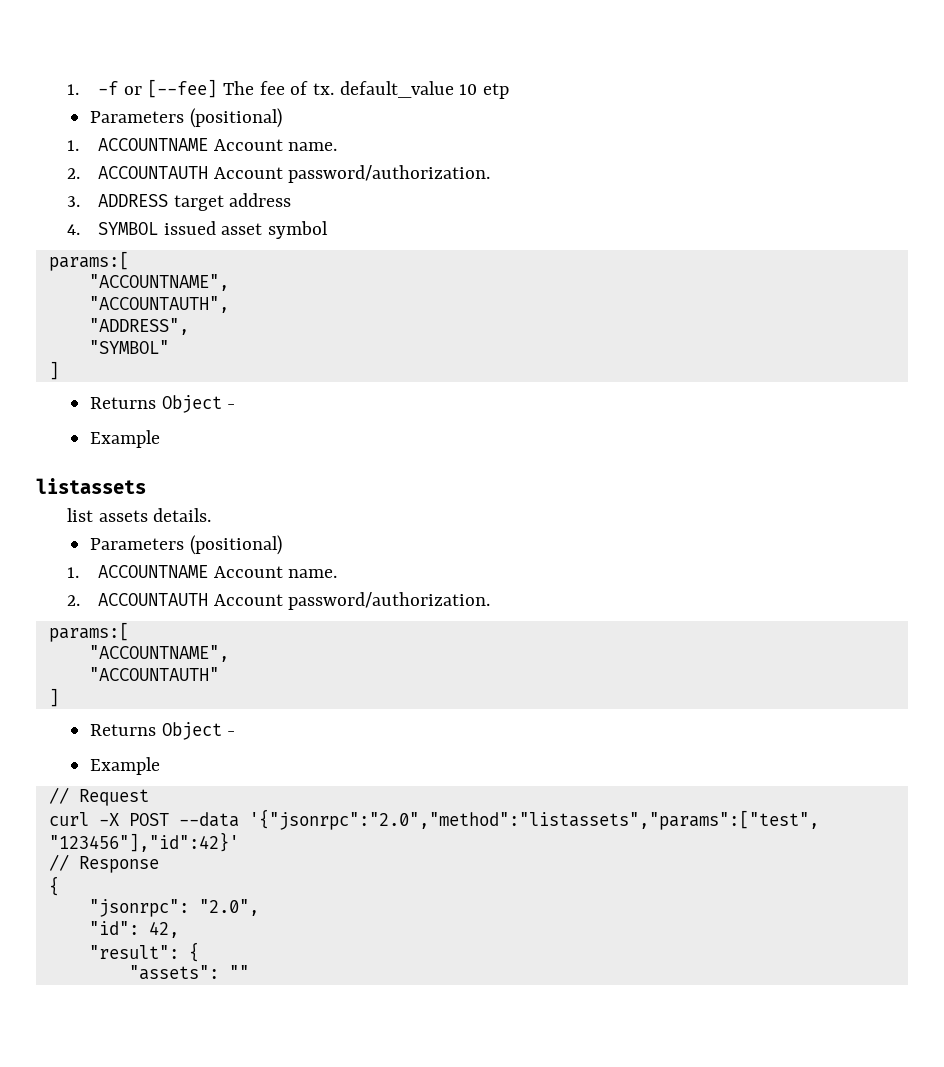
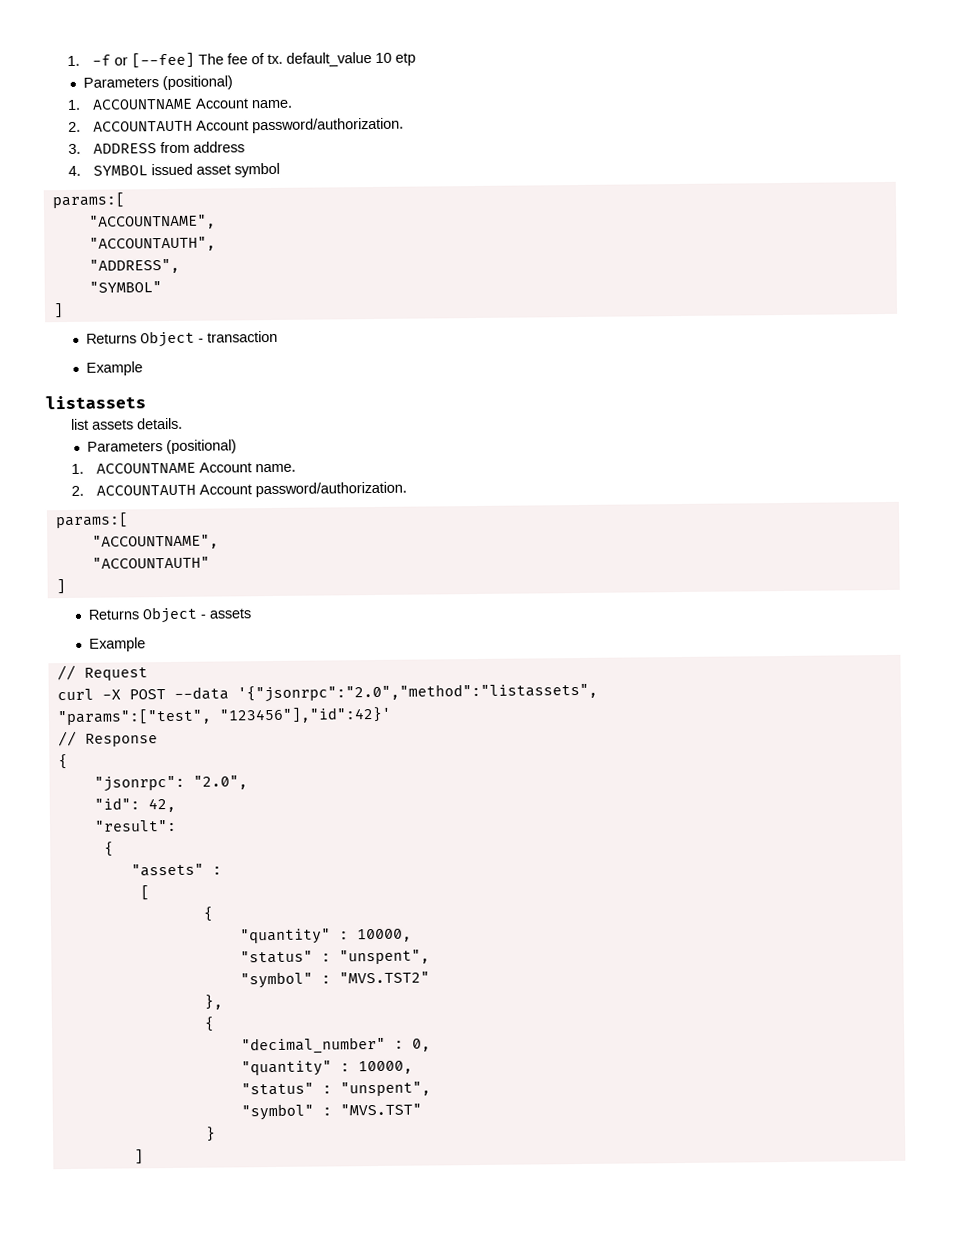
[173,195,224,211] target -> [159,141,190,154] from
(236, 406) none -> [206,330,278,343] transaction
(236, 733) none -> [208,608,252,619] assets
[248,809,819,830] '{"jsonrpc":"2.0","method":"listassets","params":["test", -> [236,682,598,703] [56,708,212,726] '{"jsonrpc":"2.0","method":"listassets", // "params":["test",
[188,942,199,962] [128,965,249,980] { // "assets": "" -> [103,841,114,857] [130,863,222,877] [139,885,150,901] [202,906,213,922] [239,928,412,945] [239,949,430,965] [239,971,430,989] [203,994,223,1010] [203,1016,215,1032] [240,1036,431,1055] [240,1060,413,1077] [240,1081,431,1097] [240,1103,422,1121] [204,1126,216,1142] [133,1149,144,1165] // { // "assets" : // [ // { // "quantity" : 10000, // "status" : "unspent", // "symbol" : "MVS.TST2" // }, // { // "decimal_number" : 0, // "quantity" : 10000, // "status" : "unspent", // "symbol" : "MVS.TST" // } // ]

